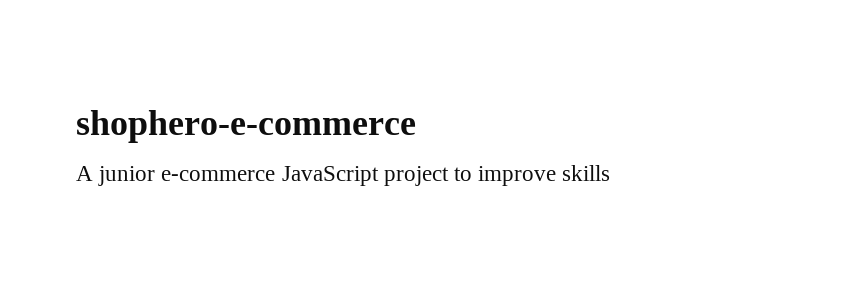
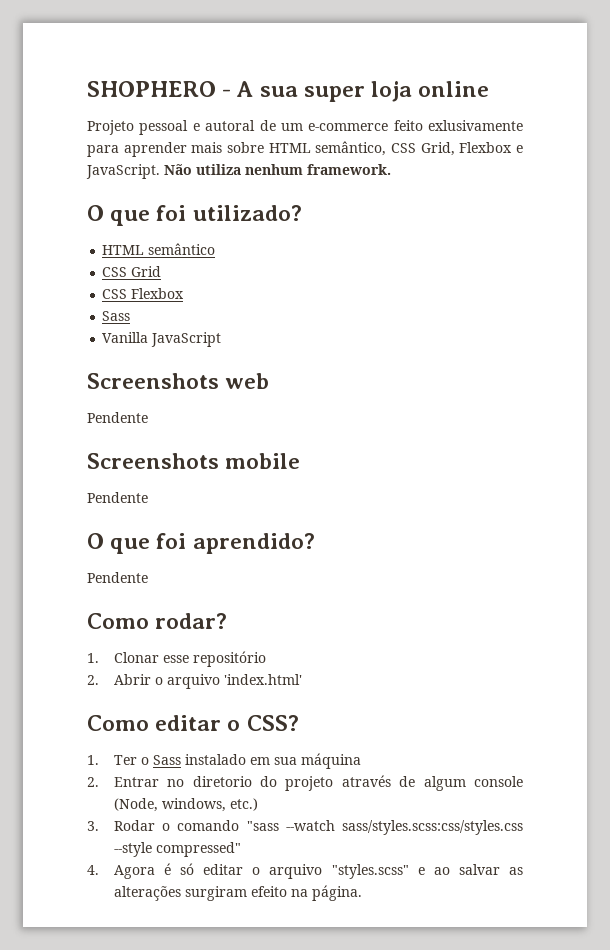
[76,110,416,143] [76,165,611,186] shophero-e-commerce // A junior e-commerce JavaScript project to improve skills -> [87,81,490,102] [87,120,523,135] [87,141,523,157] [86,164,391,179] [87,205,302,226] [102,243,216,255] [102,266,162,277] [102,288,185,299] [102,311,131,321] [102,332,222,347] [87,373,270,389] [87,412,148,423] [87,453,301,469] [87,492,148,503] [87,533,315,554] [87,572,148,583] [87,613,228,629] [87,651,266,667] [87,674,302,689] [87,715,299,731] [87,753,361,769] [87,775,523,791] [113,798,258,812] [87,820,523,835] [113,842,241,857] [87,863,523,879] [113,885,362,901] SHOPHERO - A sua super loja online // Projeto pessoal e autoral de um e-commerce feito exlusivamente para aprender mais sobre HTML semântico, CSS Grid, Flexbox e JavaScript. Não utiliza nenhum framework. // O que foi utilizado? // HTML semântico // CSS Grid // CSS Flexbox // Sass // Vanilla JavaScript // Screenshots web // Pendente // Screenshots mobile // Pendente // O que foi aprendido? // Pendente // Como rodar? // 1. Clonar esse repositório // 2. Abrir o arquivo 'index.html' // Como editar o CSS? // 1. Ter o Sass instalado em sua máquina // 2. Entrar no diretorio do projeto através de algum console (Node, windows, etc.) // 3. Rodar o comando "sass --watch sass/styles.scss:css/styles.css --style compressed" // 4. Agora é só editar o arquivo "styles.scss" e ao salvar as alterações surgiram efeito na página.

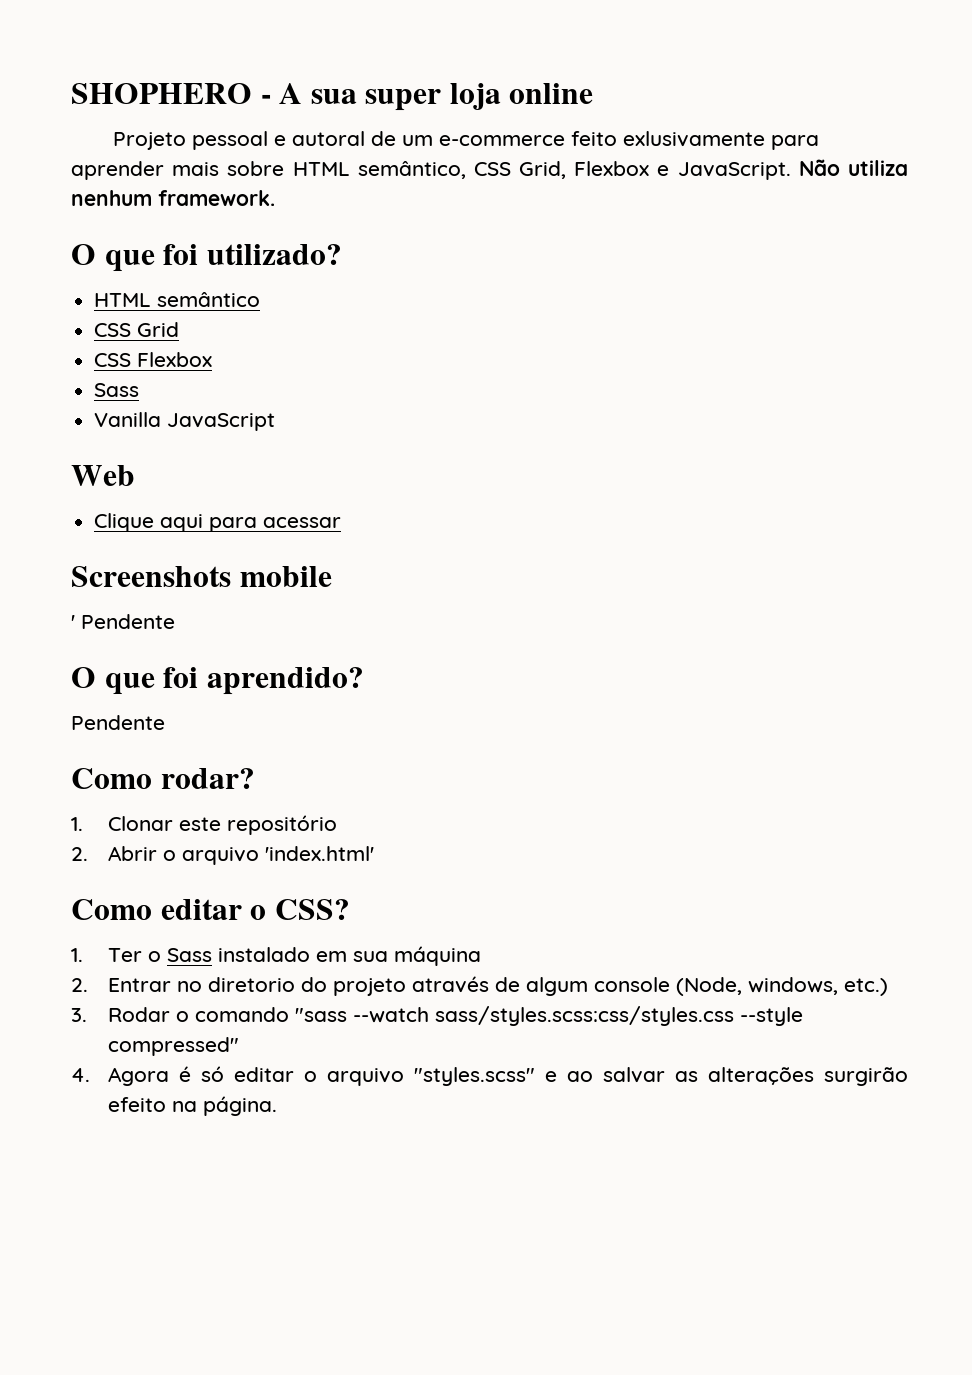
[87,373,270,389] [87,412,148,423] Screenshots web // Pendente -> [71,465,135,486] [94,513,342,532] Web // Clique aqui para acessar
(301, 461) none -> [71,615,75,629] '
[162,655,189,663] esse -> [178,817,221,831] este
[184,886,247,901] surgiram -> [824,1067,908,1086] surgirão

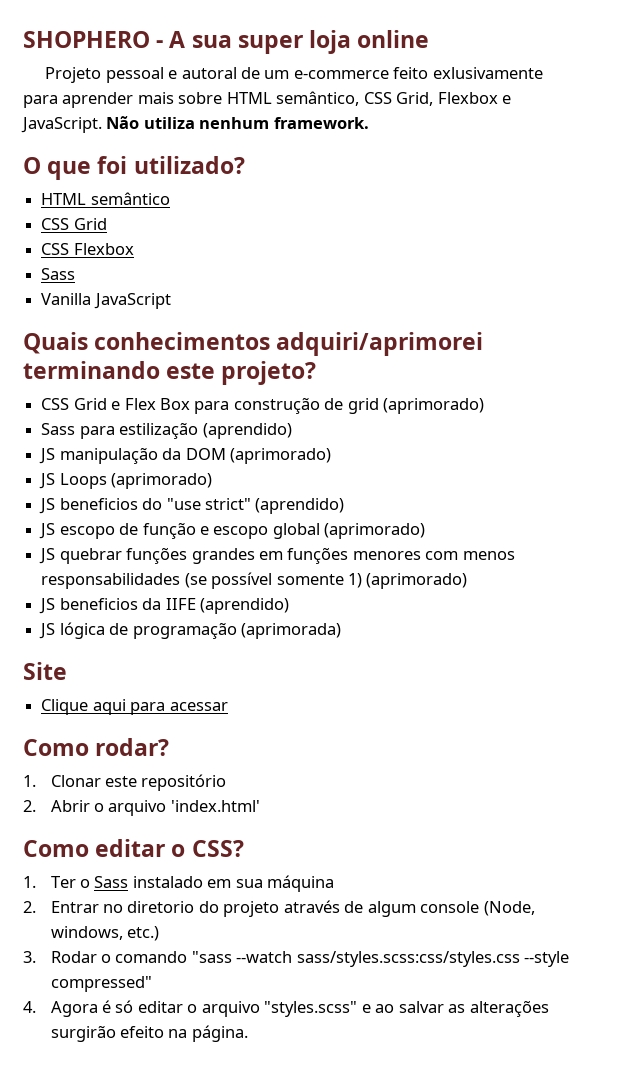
[71,465,135,486] [94,513,342,532] [71,566,332,587] [71,614,175,629] [71,667,364,695] [71,715,165,730] Web // Clique aqui para acessar // Screenshots mobile // ' Pendente // O que foi aprendido? // Pendente -> [23,332,484,356] [23,361,317,385] [41,397,485,414] [41,422,292,439] [39,447,331,464] [39,473,213,489] [39,498,345,514] [39,522,426,539] [39,547,515,564] [41,572,468,589] [39,598,289,614] [39,622,341,639] [23,662,67,680] [41,699,228,715] Quais conhecimentos adquiri/aprimorei terminando este projeto? // CSS Grid e Flex Box para construção de grid (aprimorado) // Sass para estilização (aprendido) // JS manipulação da DOM (aprimorado) // JS Loops (aprimorado) // JS beneficios do "use strict" (aprendido) // JS escopo de função e escopo global (aprimorado) // JS quebrar funções grandes em funções menores com menos responsabilidades (se possível somente 1) (aprimorado) // JS beneficios da IIFE (aprendido) // JS lógica de programação (aprimorada) // Site // Clique aqui para acessar

